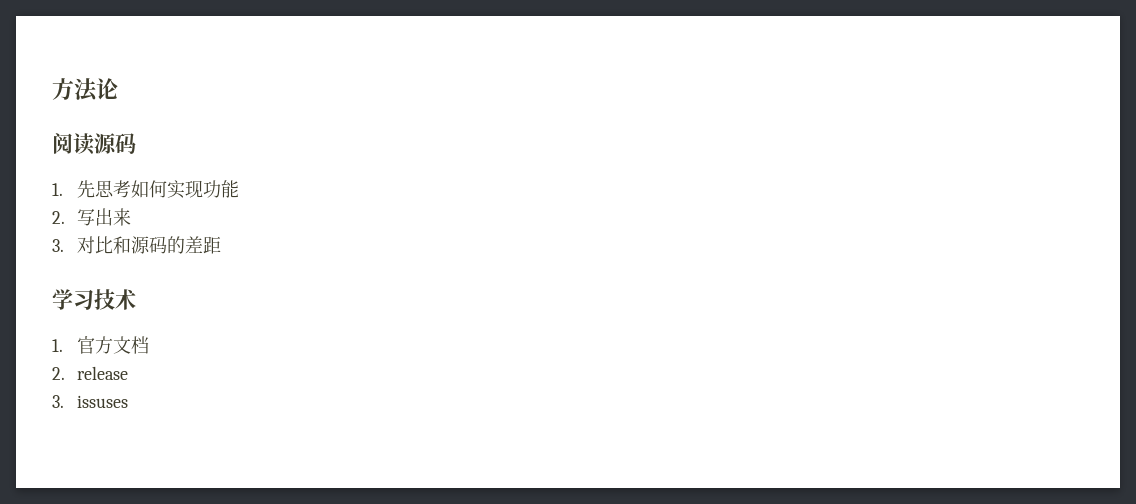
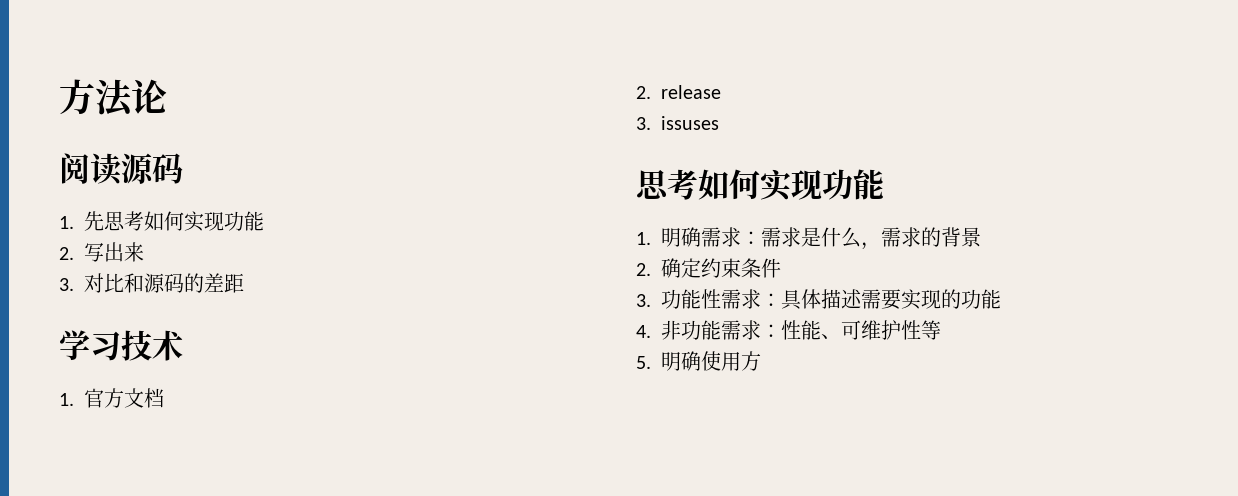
(129, 401) none -> [636,169,884,202] [636,227,981,250] [636,258,781,278] [636,289,1001,310] [636,320,941,340] [636,351,761,371] // 思考如何实现功能 // 1.明确需求：需求是什么，需求的背景 // 2.确定约束条件 // 3.功能性需求：具体描述需要实现的功能 // 4.非功能需求：性能、可维护性等 // 5.明确使用方

